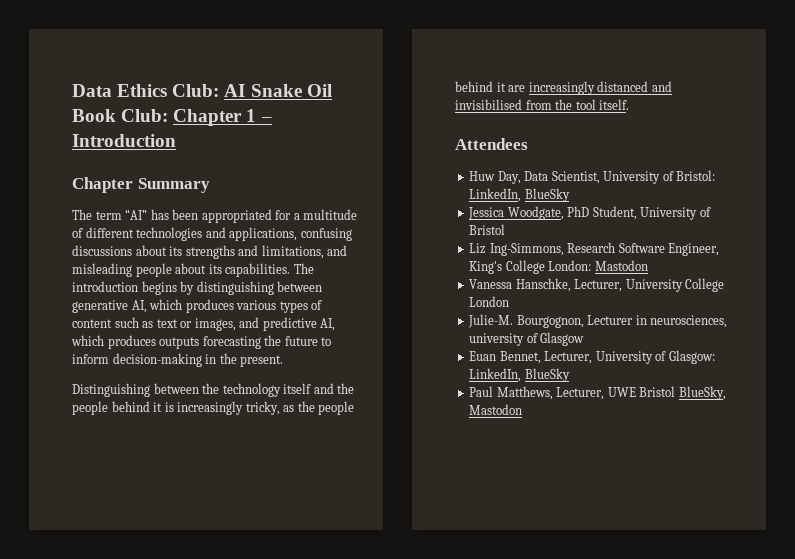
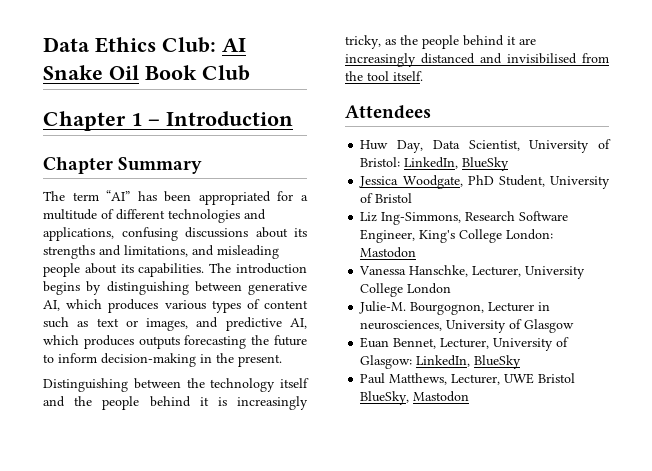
[121,109,169,122] Club: -> [202,65,250,81] Club //
[469,333,525,346] university -> [446,320,507,333] University

